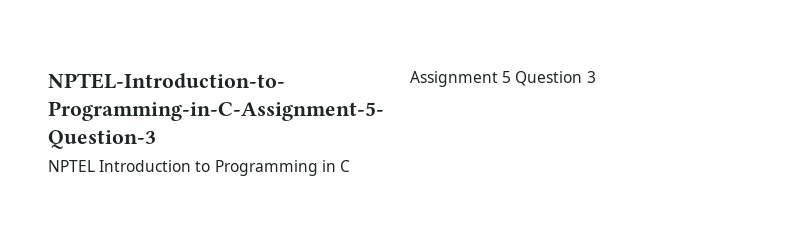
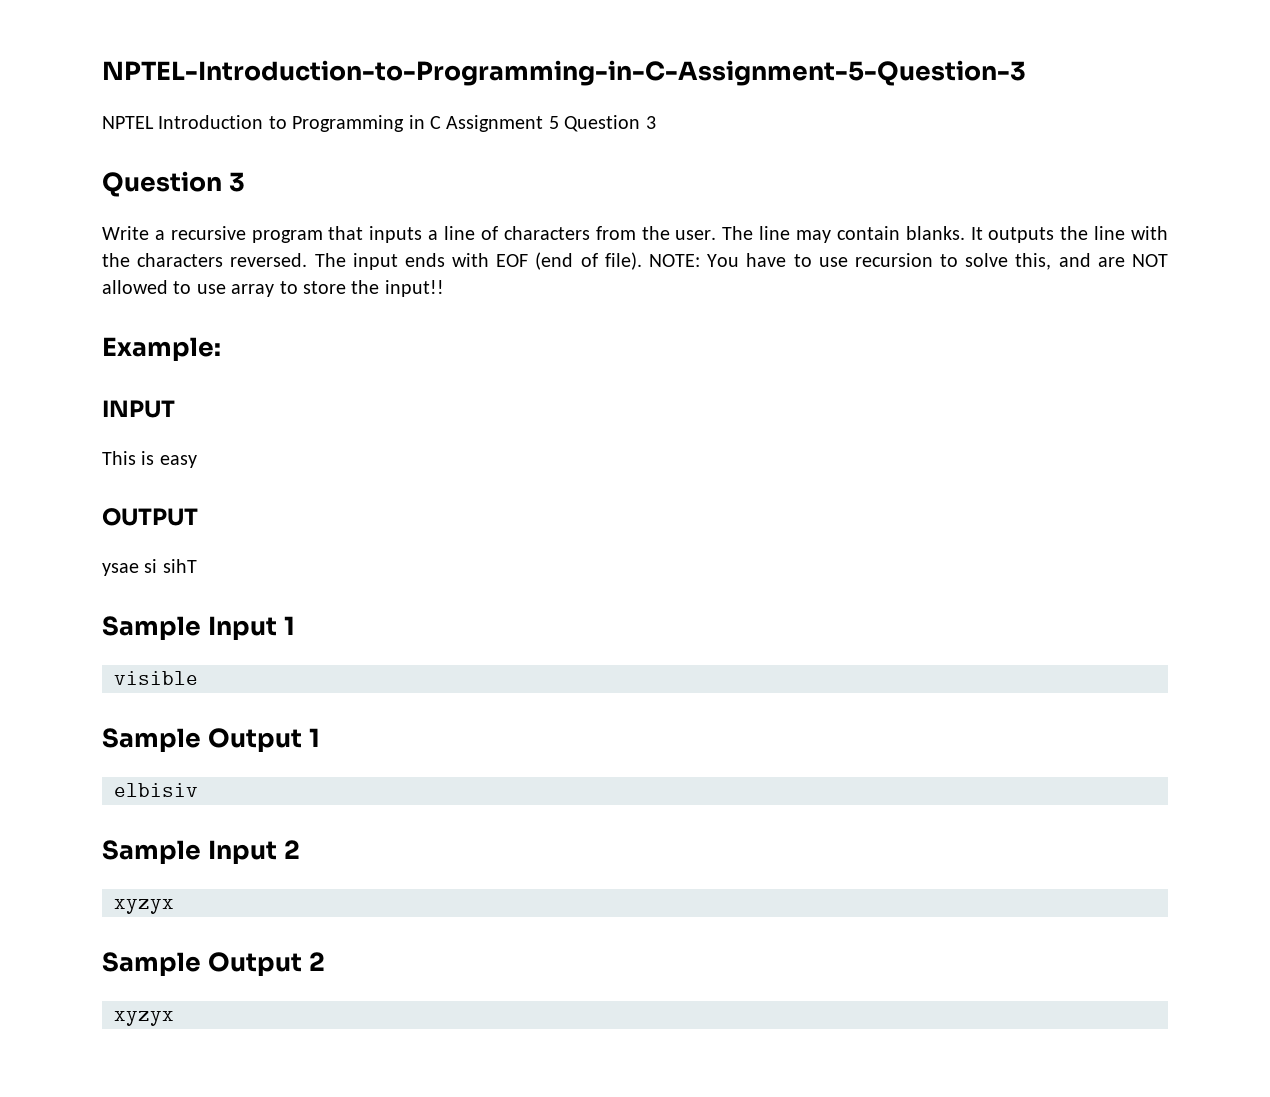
(596, 77) none -> [102,171,245,197] [102,226,1169,243] [102,252,1168,270] [102,280,444,297] [102,337,221,361] [102,400,175,418] [102,451,197,468] [102,508,198,526] [102,559,197,576] [102,616,295,640] [114,671,198,685] [102,728,320,752] [114,783,198,797] [102,840,300,864] [114,899,174,914] [102,952,325,976] [114,1011,174,1026] // Question 3 // Write a recursive program that inputs a line of characters from the user. The line may contain blanks. It outputs the line with the characters reversed. The input ends with EOF (end of file). NOTE: You have to use recursion to solve this, and are NOT allowed to use array to store the input!! // Example: // INPUT // This is easy // OUTPUT // ysae si sihT // Sample Input 1 // visible // Sample Output 1 // elbisiv // Sample Input 2 // xyzyx // Sample Output 2 // xyzyx

